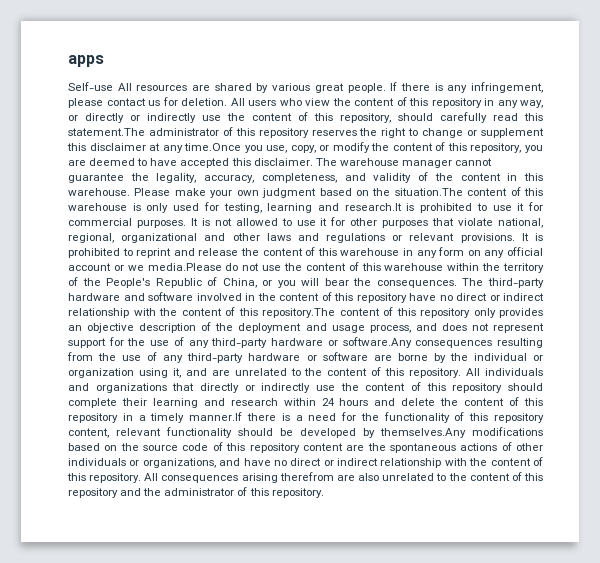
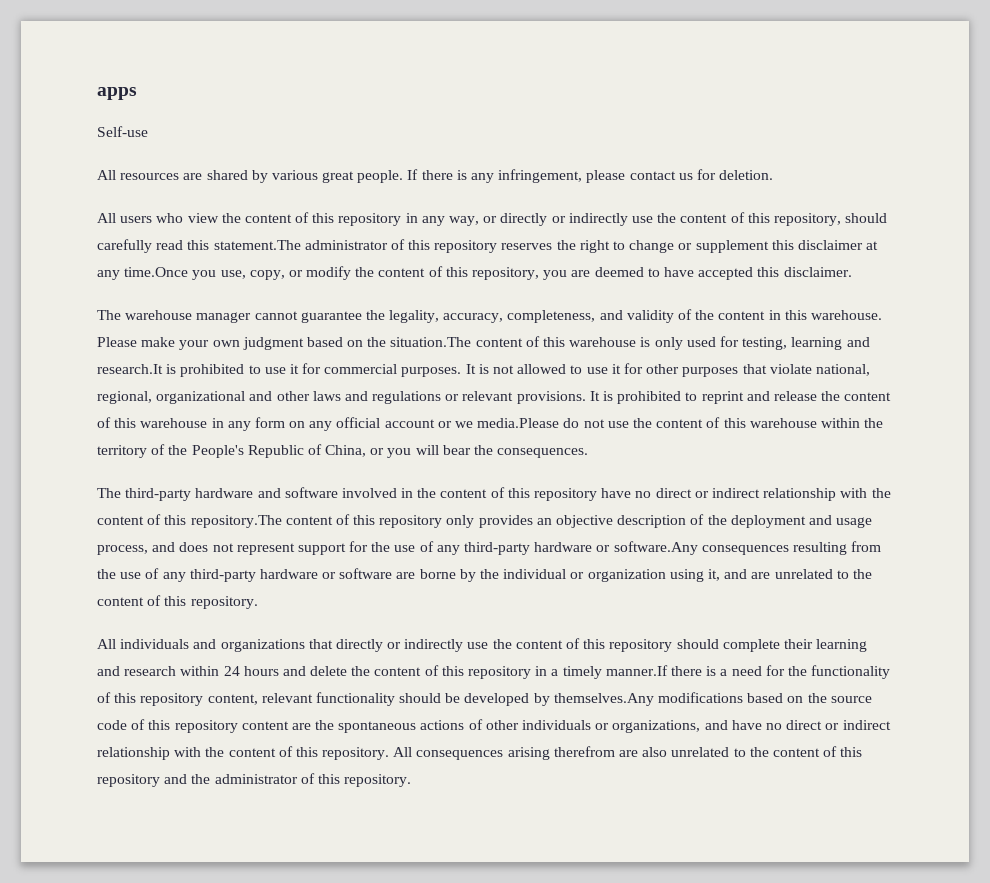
(113, 86) none -> (148, 131) //
(227, 102) none -> (774, 175) //
(313, 162) none -> (852, 272) //
(457, 284) none -> (589, 453) //
(462, 373) none -> (258, 602) //

